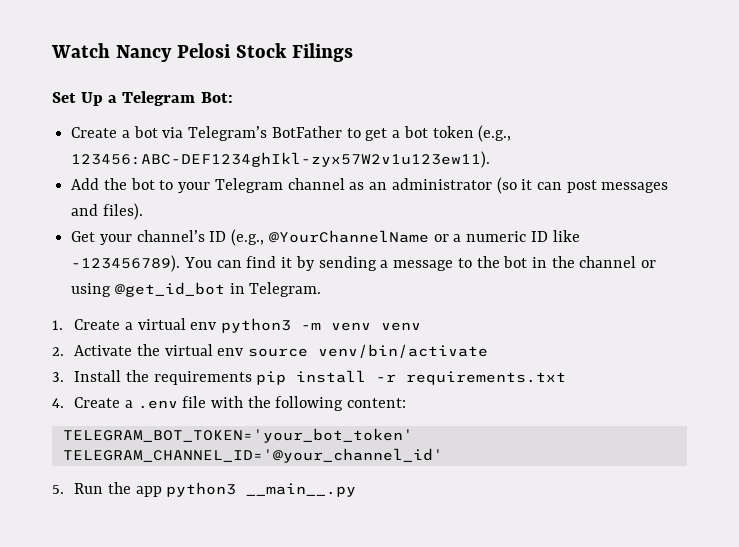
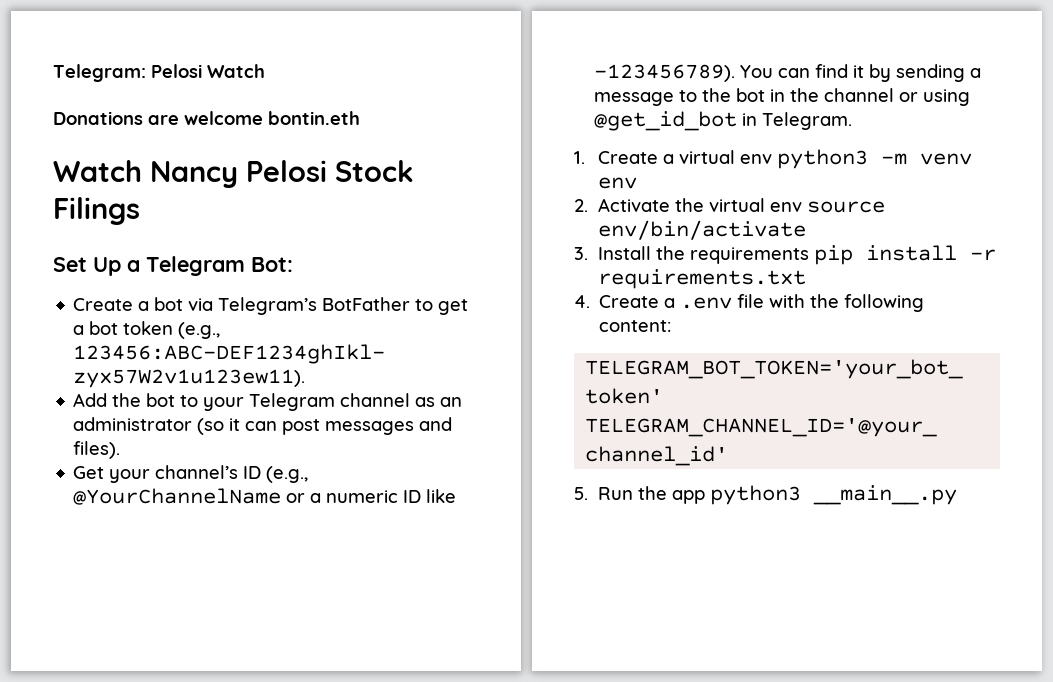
(51, 50) none -> [53,64,265,82] [53,111,360,125] Telegram: Pelosi Watch // Donations are welcome bontin.eth //
[381,322,422,331] venv -> [597,177,637,189] env
[318,344,489,358] venv/bin/activate -> [597,220,806,240] env/bin/activate

